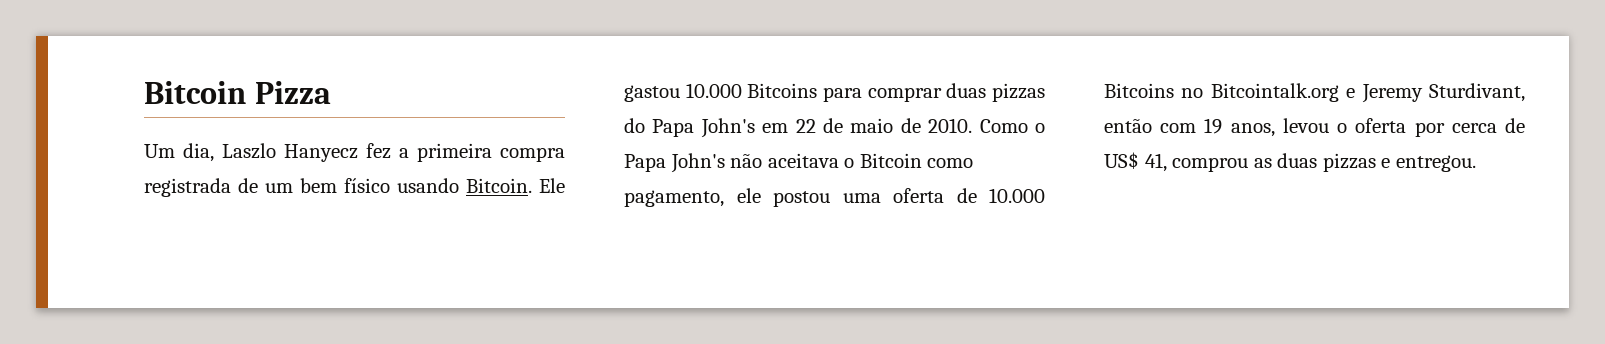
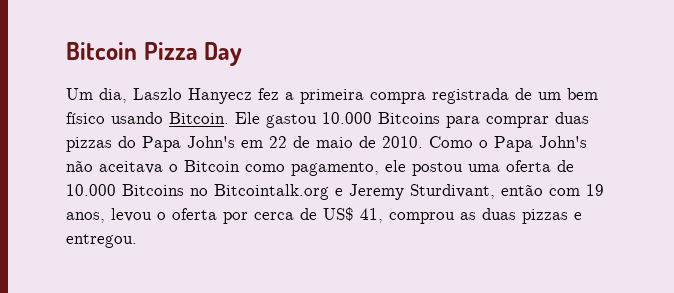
(331, 92) none -> [204,42,243,66] Day

